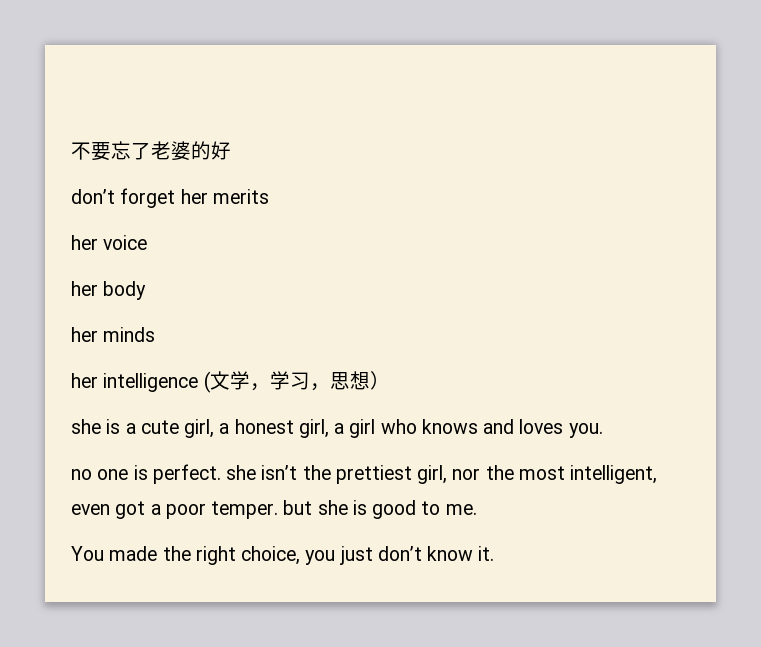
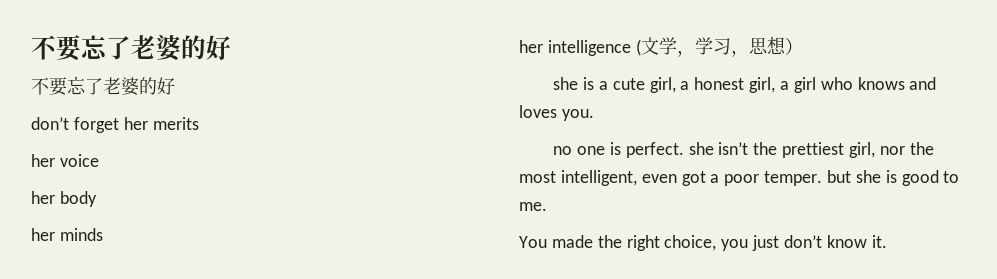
[71,141,231,161] 不要忘了老婆的好 -> [31,35,231,61] [31,76,175,96] 不要忘了老婆的好 // 不要忘了老婆的好

